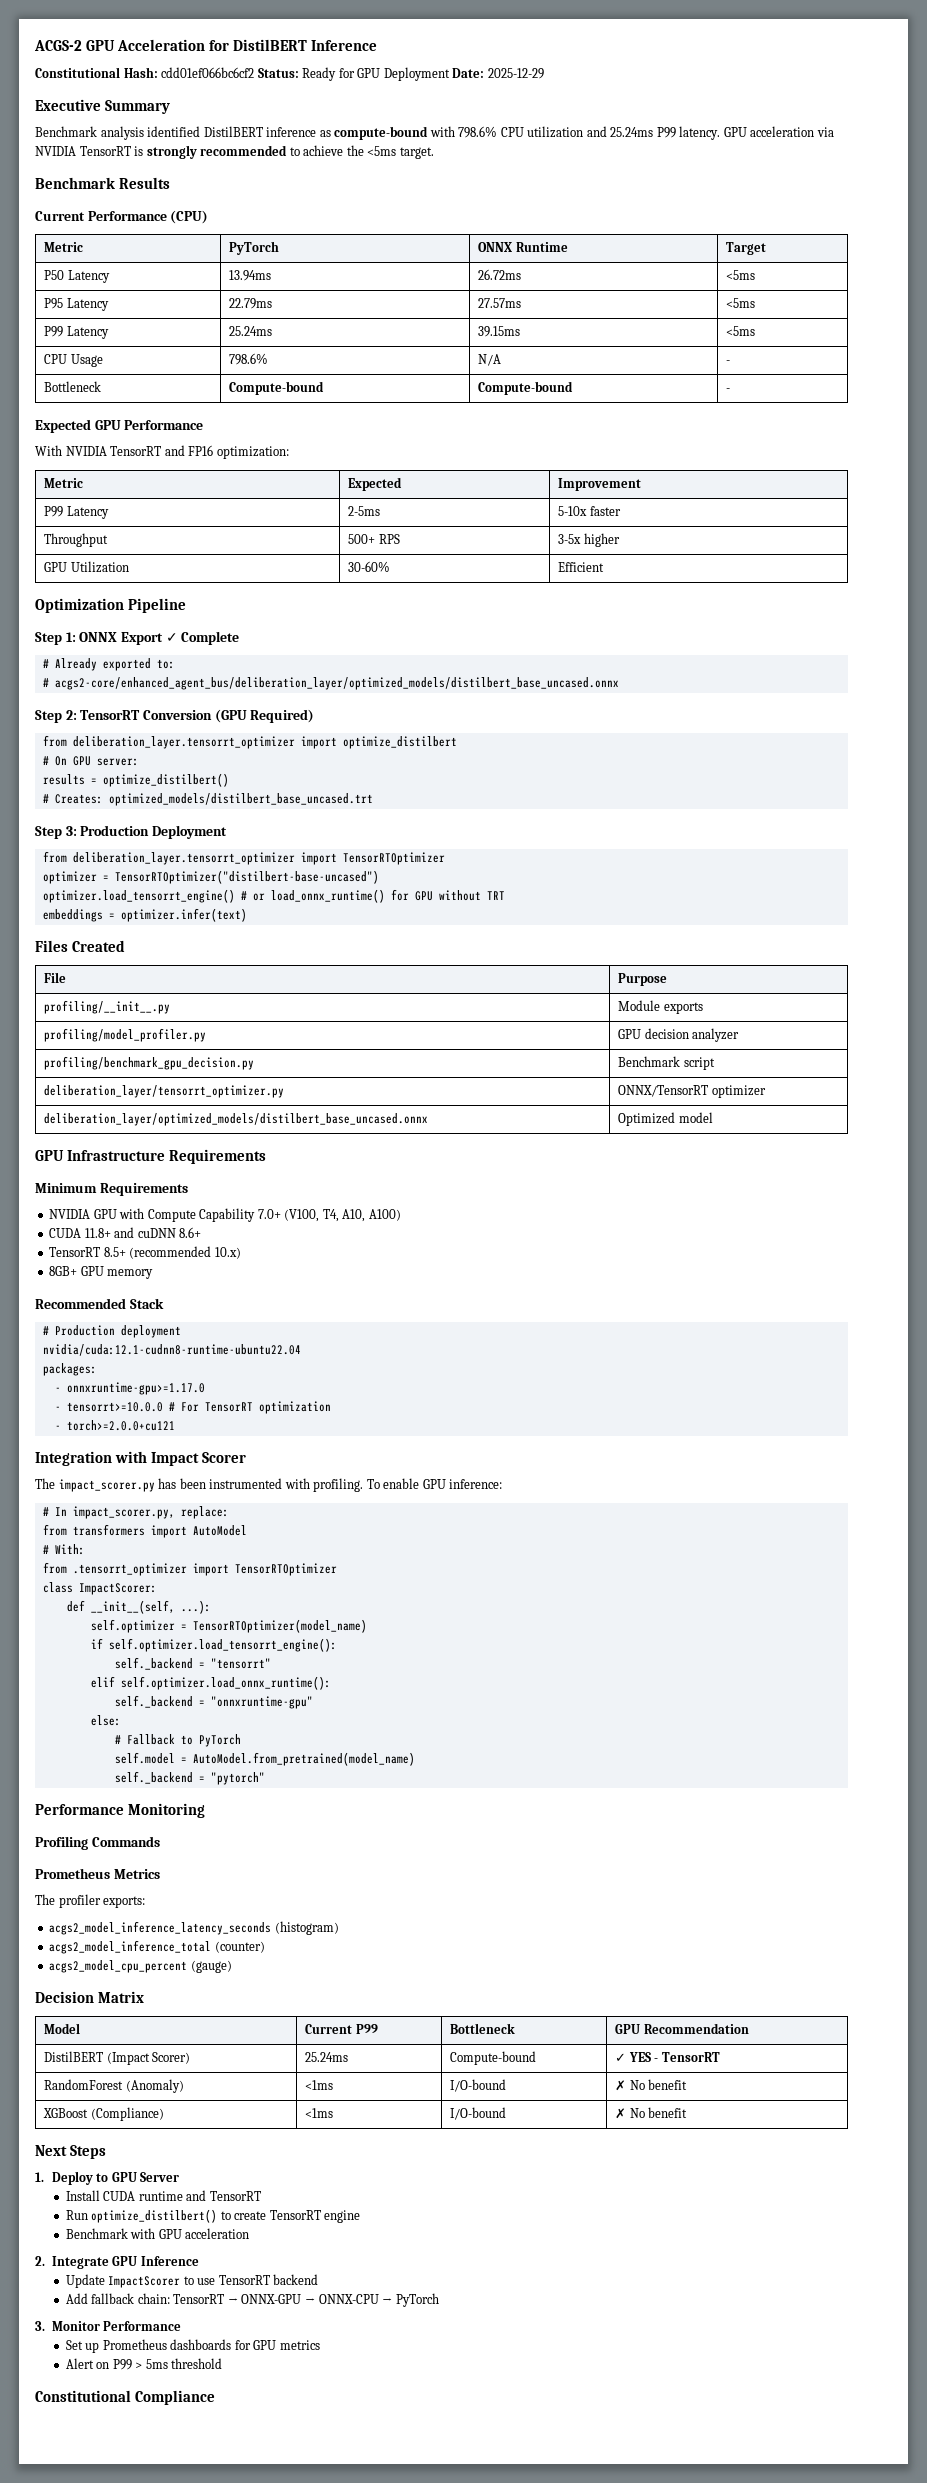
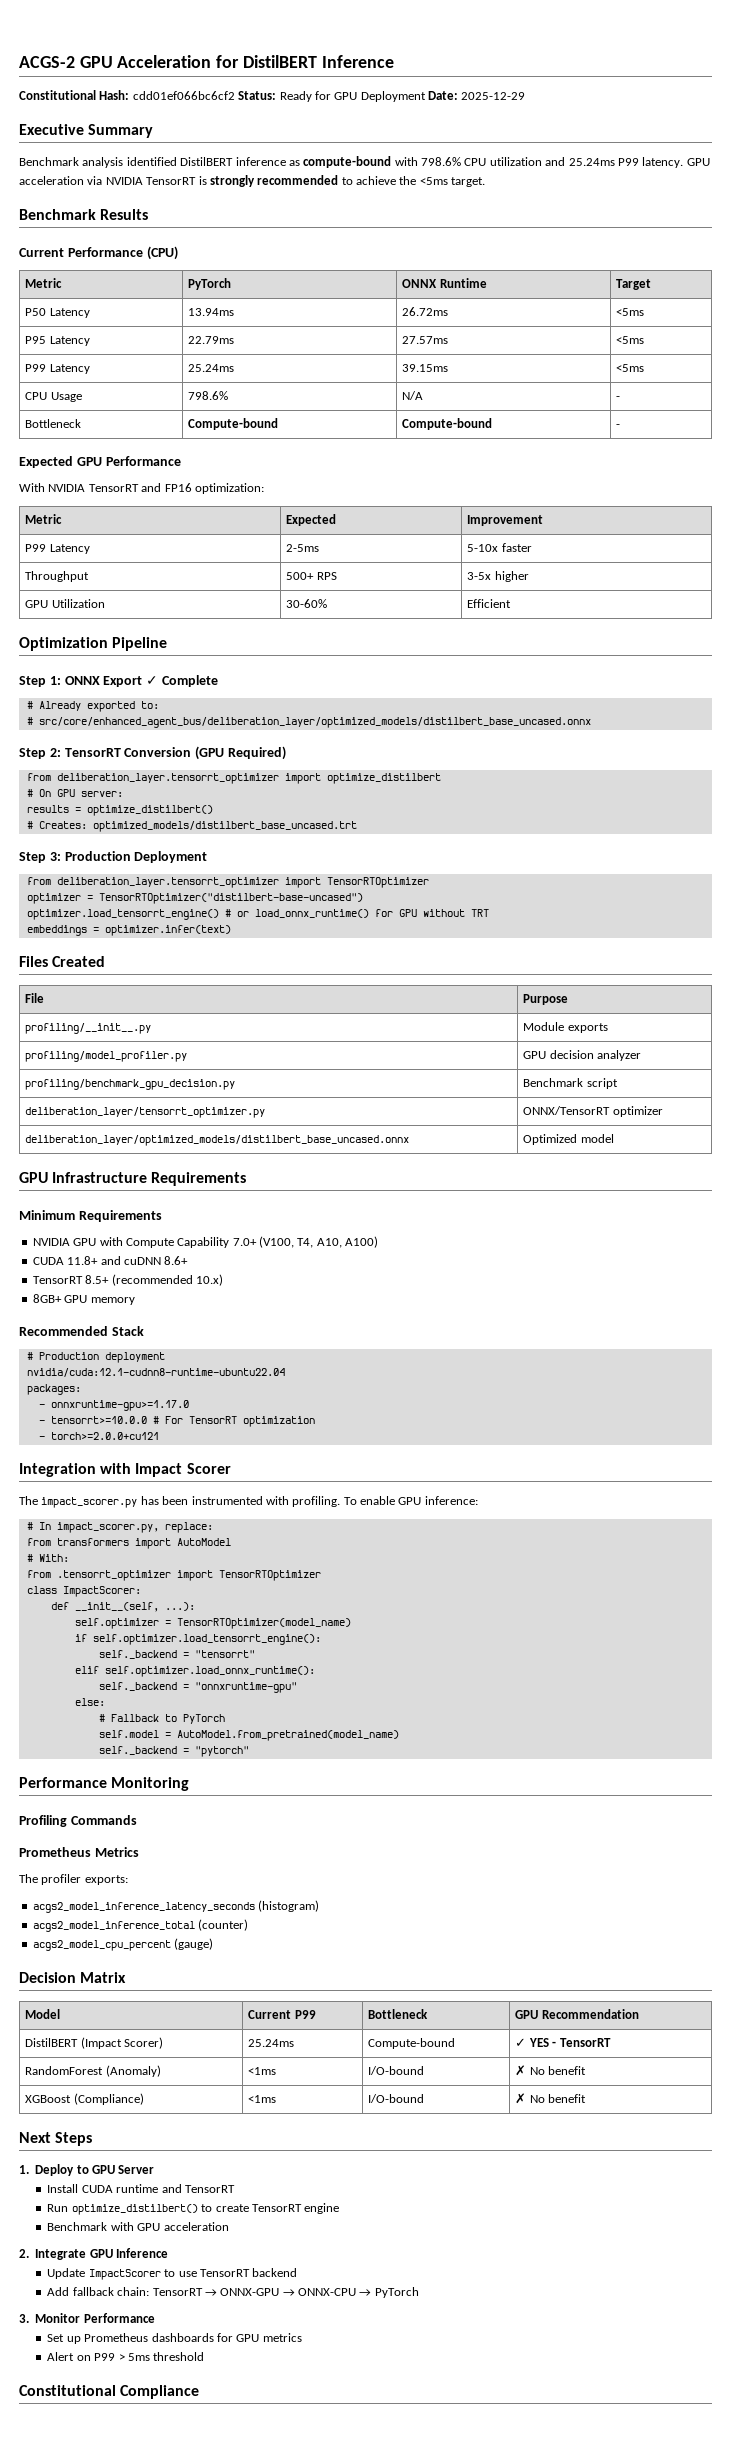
[54,677,619,690] acgs2-core/enhanced_agent_bus/deliberation_layer/optimized_models/distilbert_base_uncased.onnx -> [38,717,591,728] src/core/enhanced_agent_bus/deliberation_layer/optimized_models/distilbert_base_uncased.onnx

